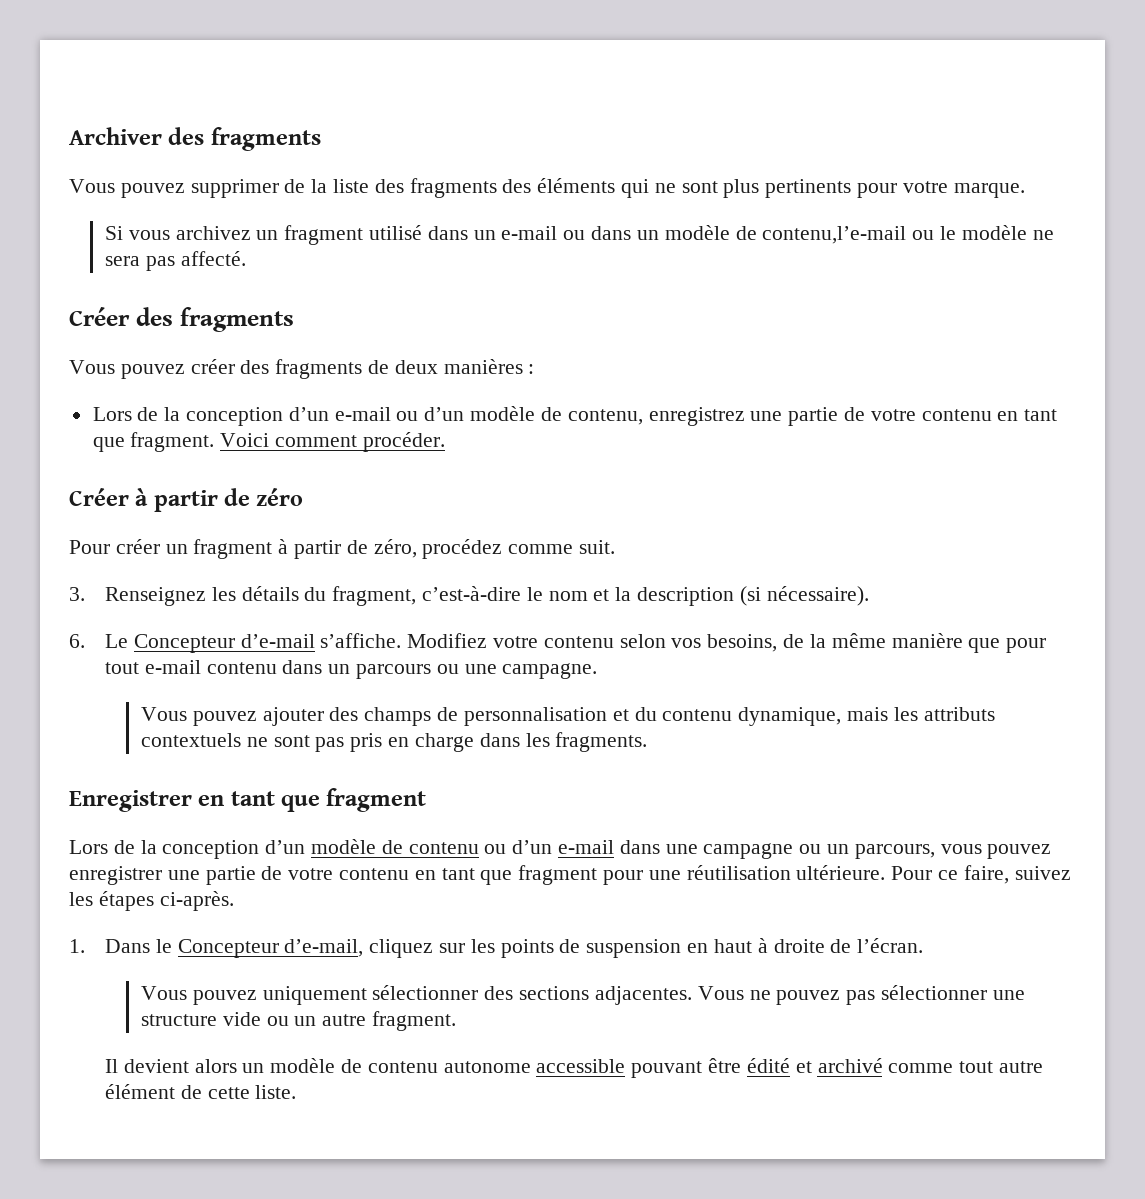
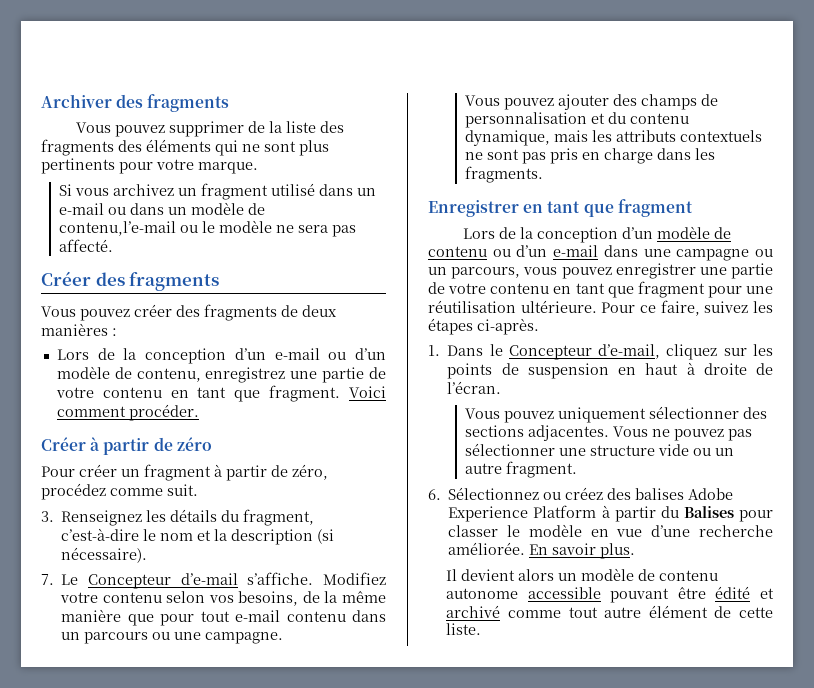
[69,634,85,648] 6. -> [41,574,54,585] 7.
(457, 1021) none -> [428,487,734,500] [448,505,773,522] [448,524,773,537] [448,542,636,559] // 6. Sélectionnez ou créez des balises Adobe Experience Platform à partir du Balises pour classer le modèle en vue d’une recherche améliorée. En savoir plus.

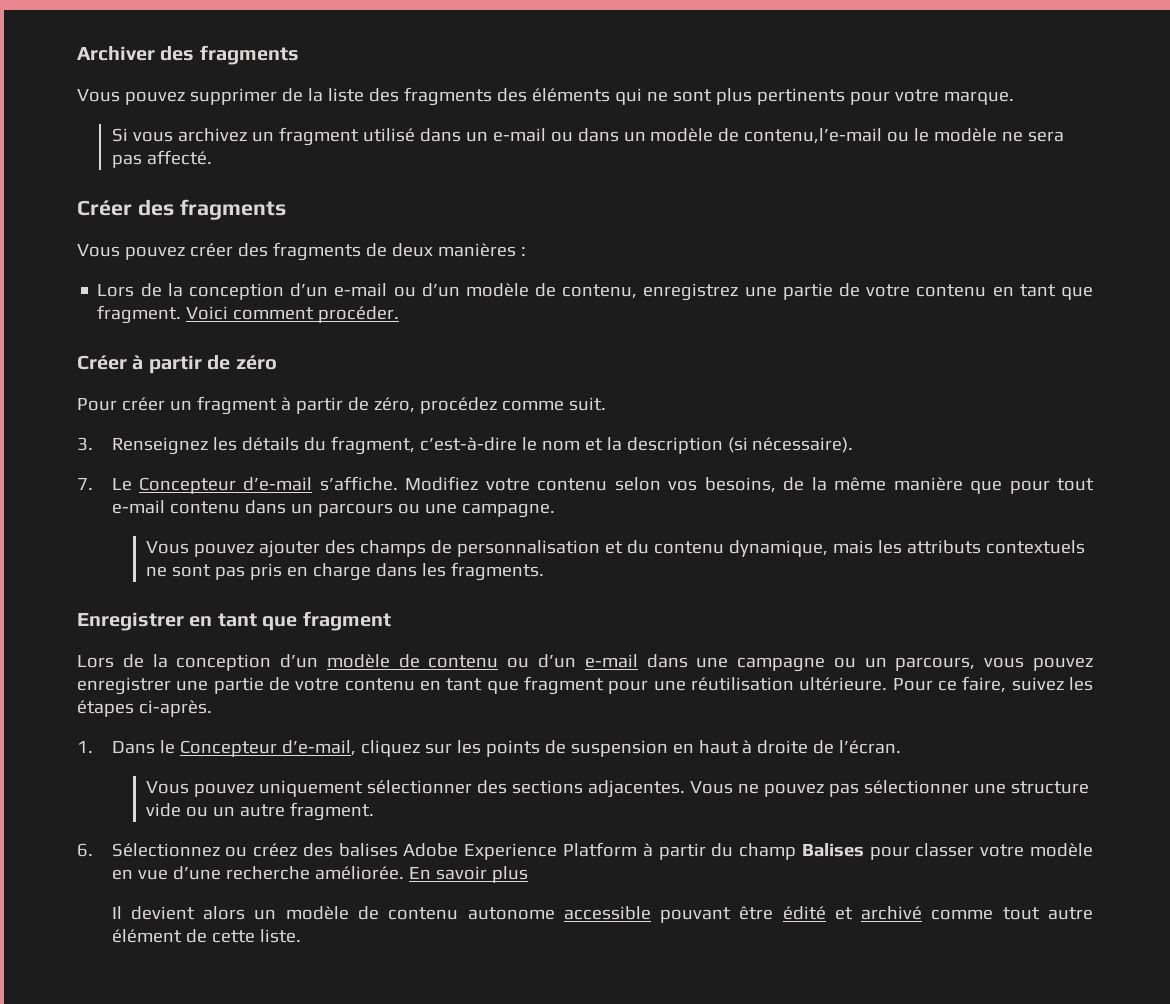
(679, 512) none -> [739,843,797,860] champ
[507,525,521,537] le -> [980,844,1025,857] votre
[600,543,636,559] plus. -> [491,866,528,883] plus

